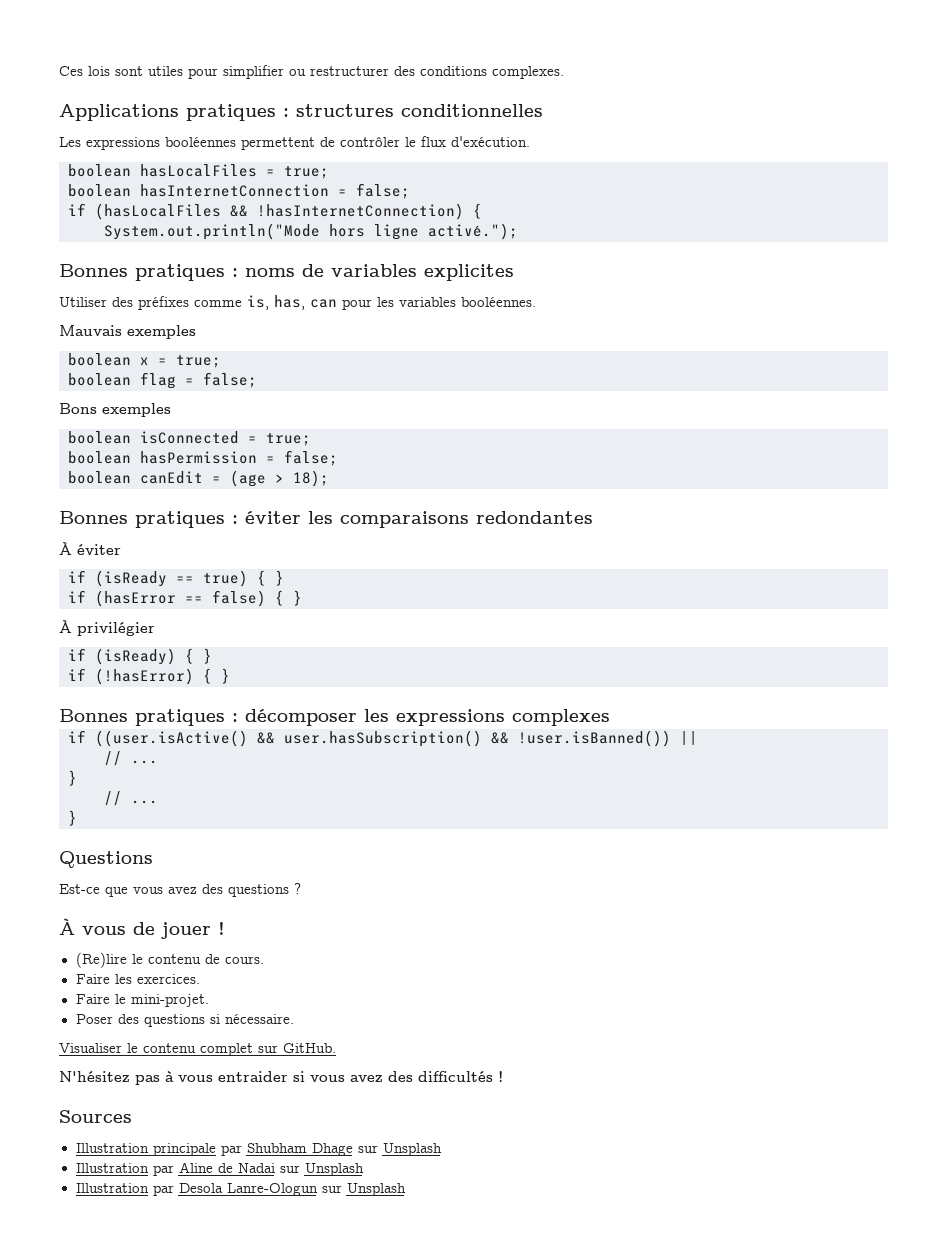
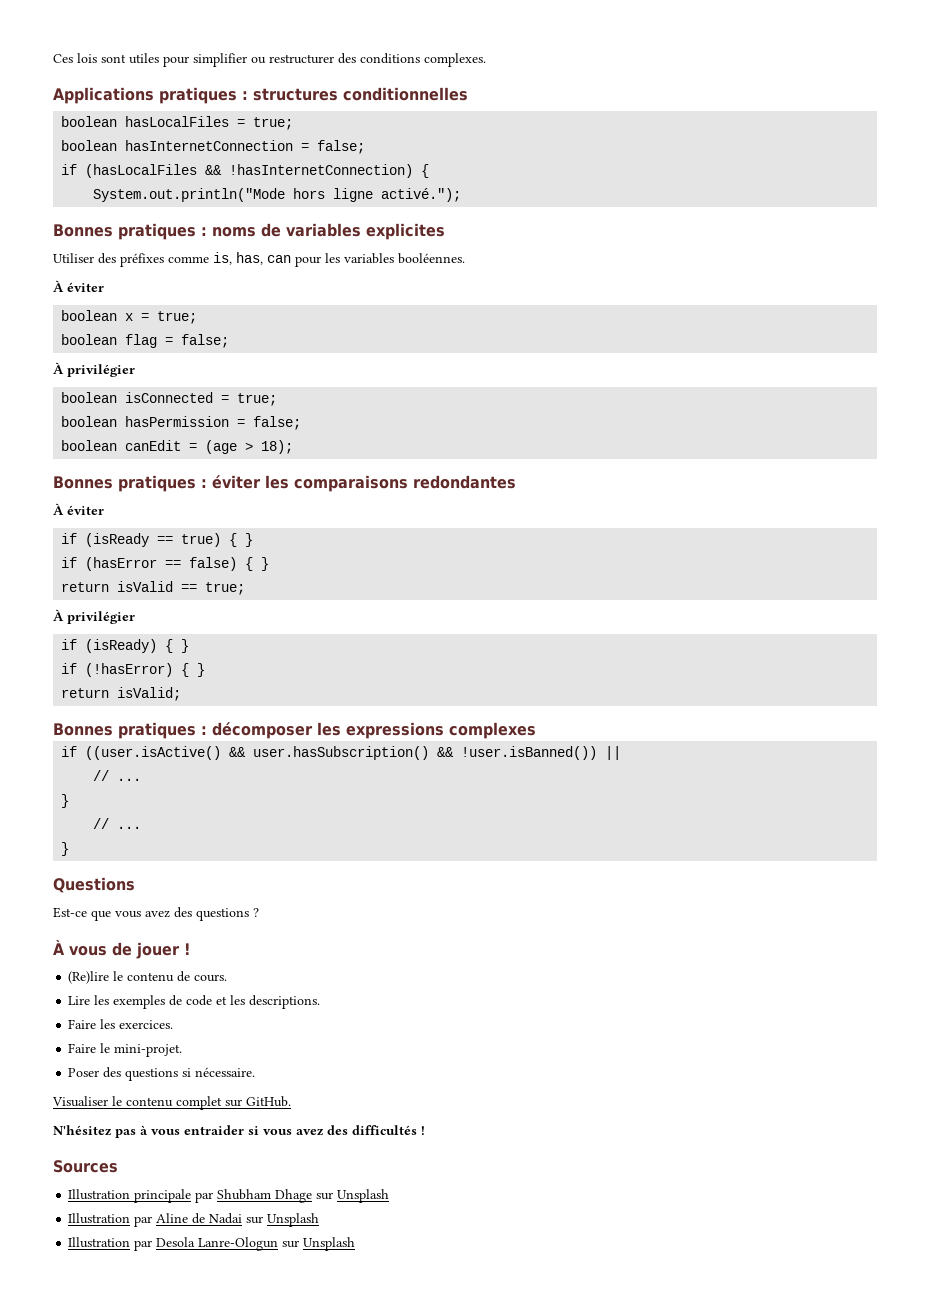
[59,136,530,150] // Les expressions booléennes permettent de contrôler le flux d'exécution. -> (468, 94) none
[59,325,196,339] Mauvais exemples -> [53,280,104,292] À éviter
[59,403,171,417] Bons exemples -> [53,362,135,377] À privilégier
(302, 598) none -> [61,581,246,595] // return isValid == true;
(230, 676) none -> [61,687,182,701] // return isValid;
(264, 960) none -> [68,995,321,1009] // Lire les exemples de code et les descriptions.

